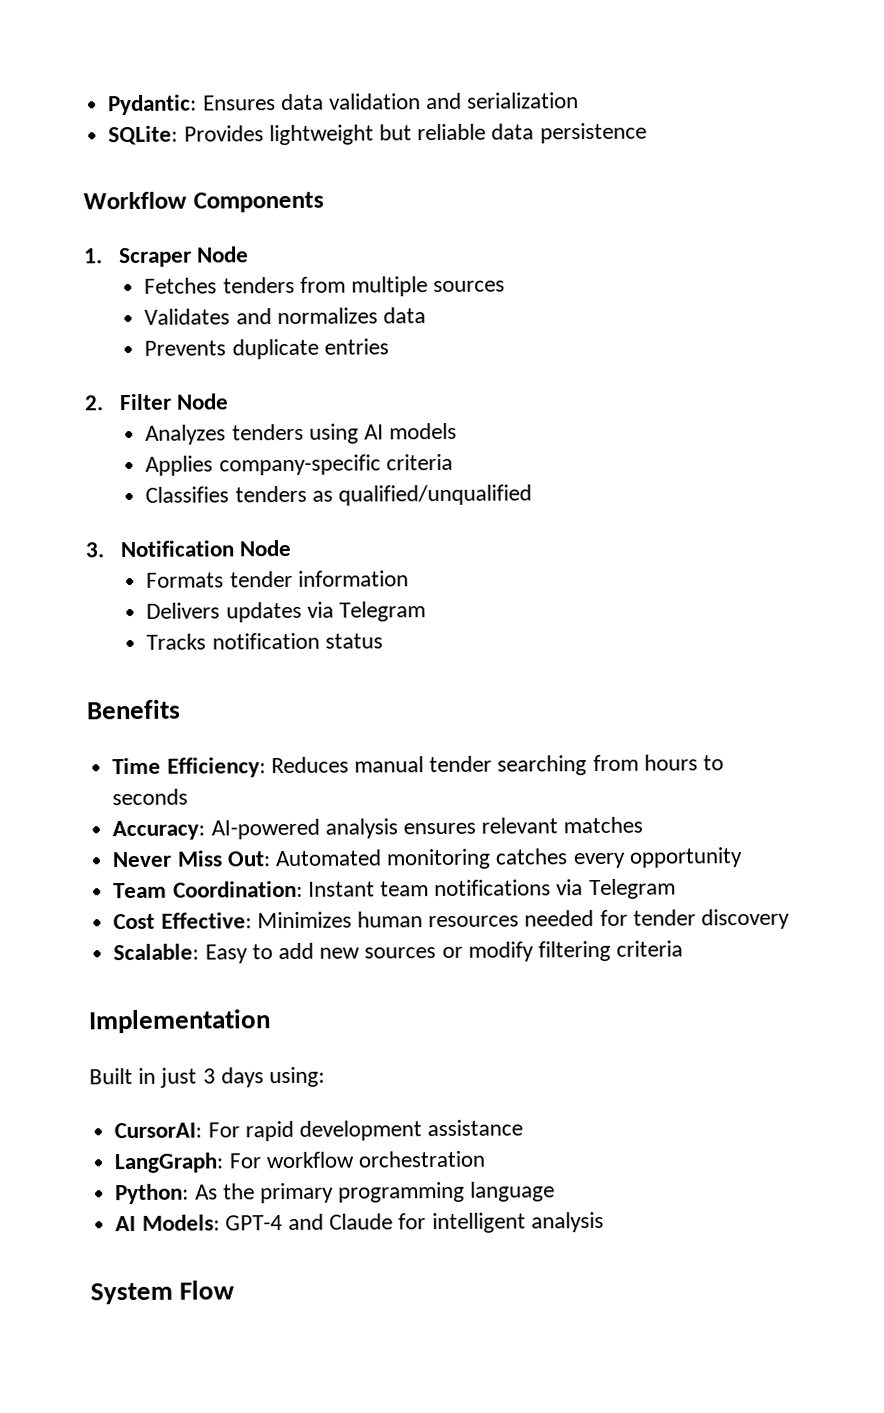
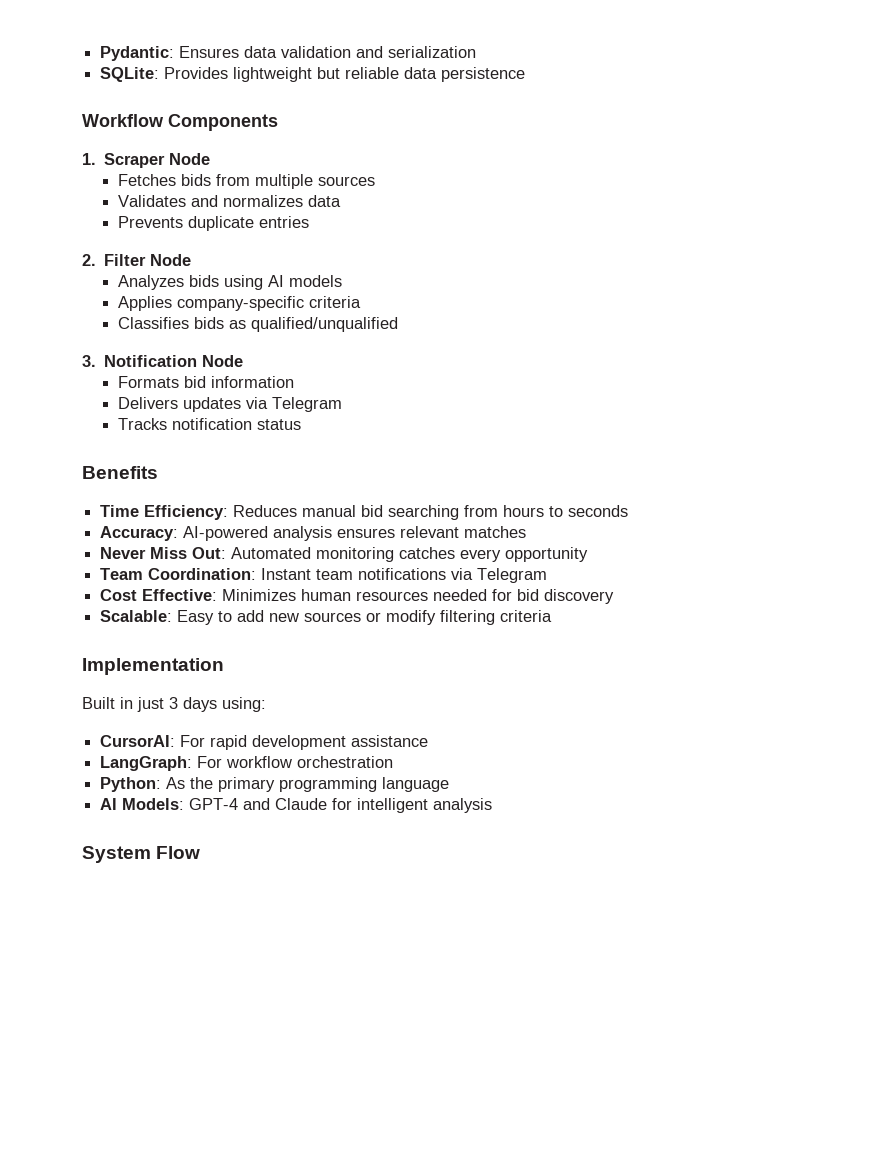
[222,276,295,294] tenders -> [181,174,212,186] bids
[231,423,304,441] tenders -> [189,275,220,287] bids
[234,485,307,503] tenders -> [194,317,225,329] bids
[229,570,293,588] tender -> [184,376,207,388] bid
[429,755,493,773] tender -> [361,505,384,517] bid
[632,909,696,926] tender -> [517,589,540,601] bid

